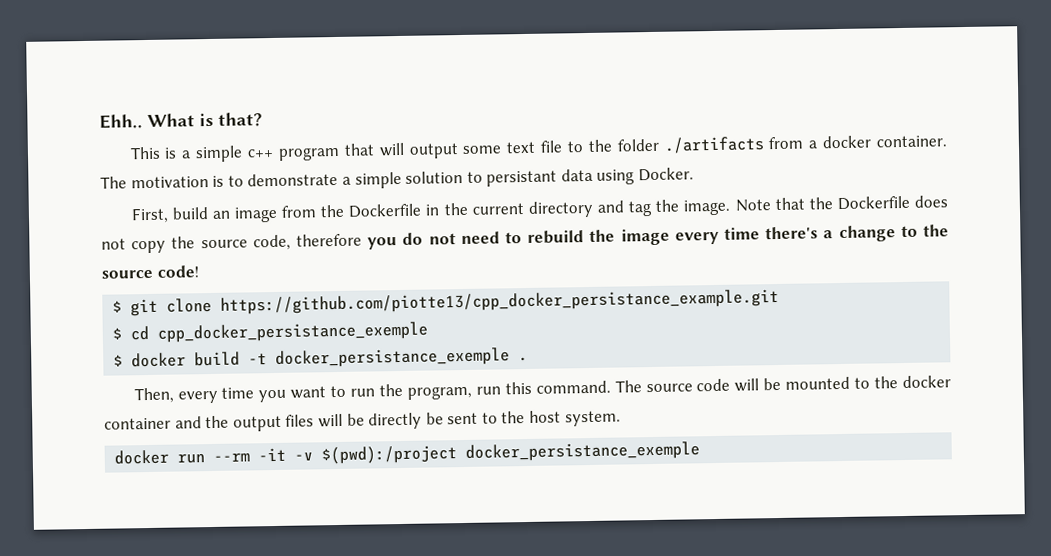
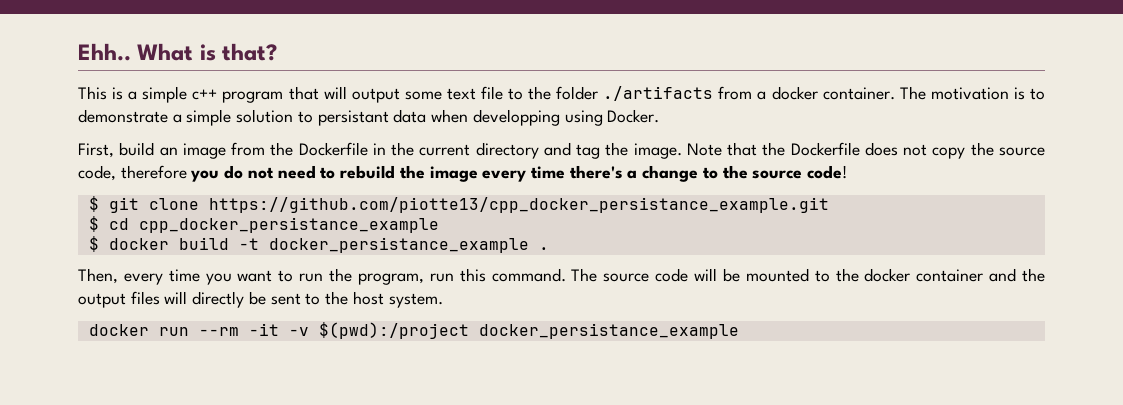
(593, 175) none -> [431,109,560,126] when developping
[157,321,429,343] cpp_docker_persistance_exemple -> [138,217,439,233] cpp_docker_persistance_example
[275,347,511,368] docker_persistance_exemple -> [268,237,529,253] docker_persistance_example
[346,413,365,426] be -> (188, 297) none
[465,441,701,462] docker_persistance_exemple -> [478,323,739,339] docker_persistance_example

